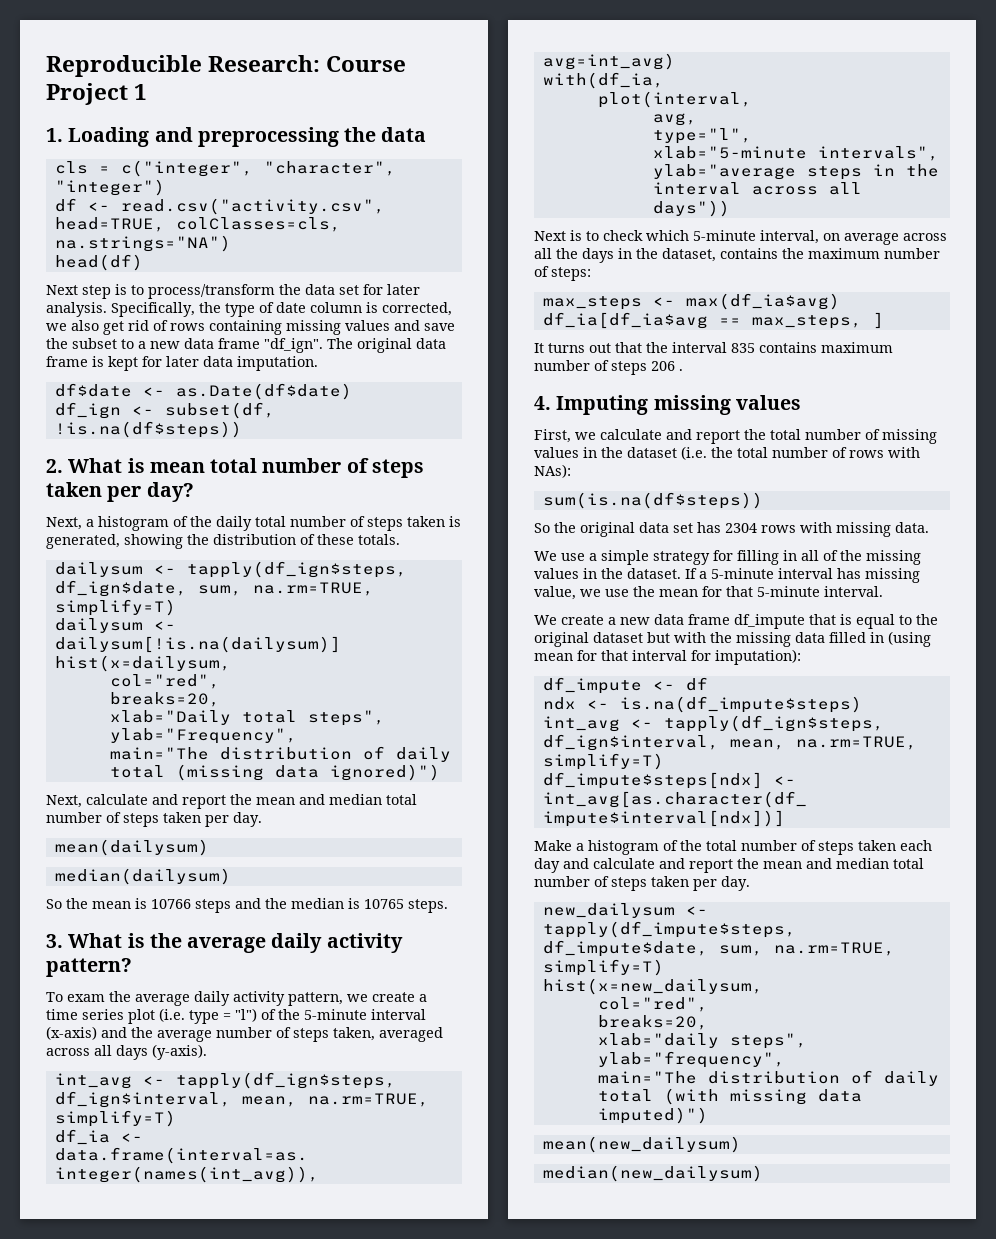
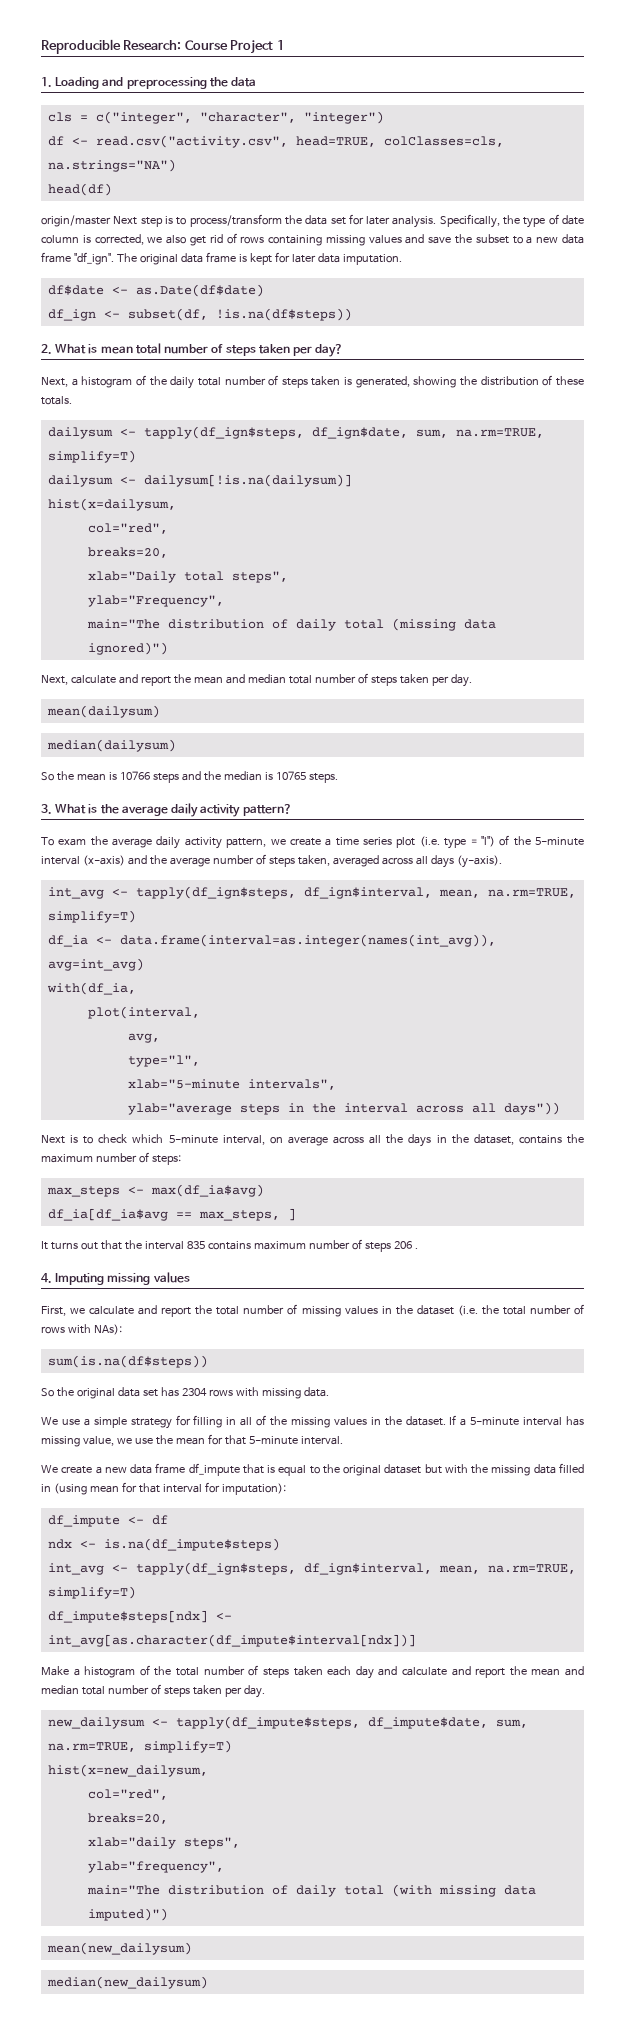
(143, 262) none -> [41,215,111,227] origin/master

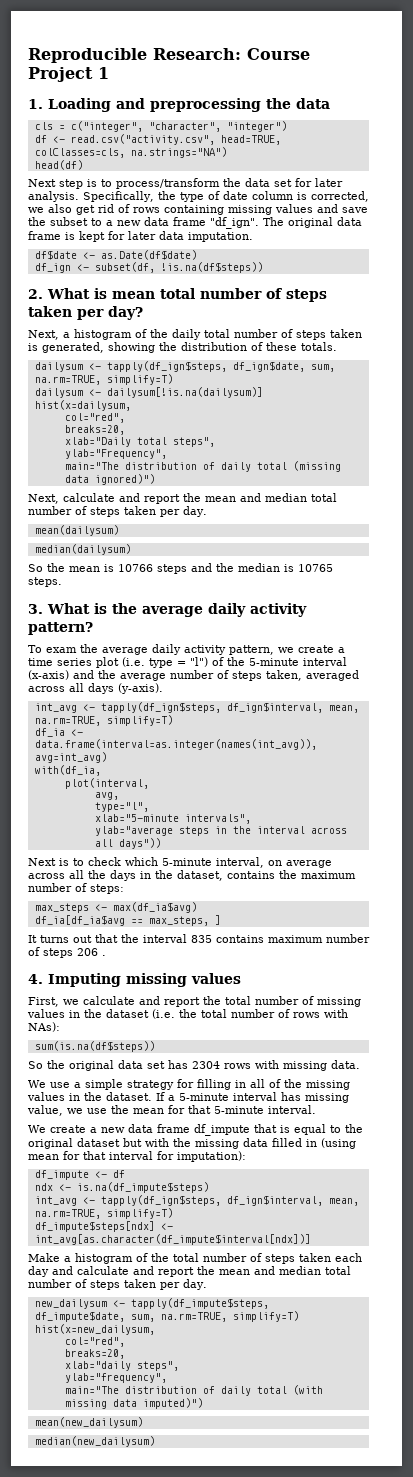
[41,215,111,227] origin/master -> (83, 165) none

